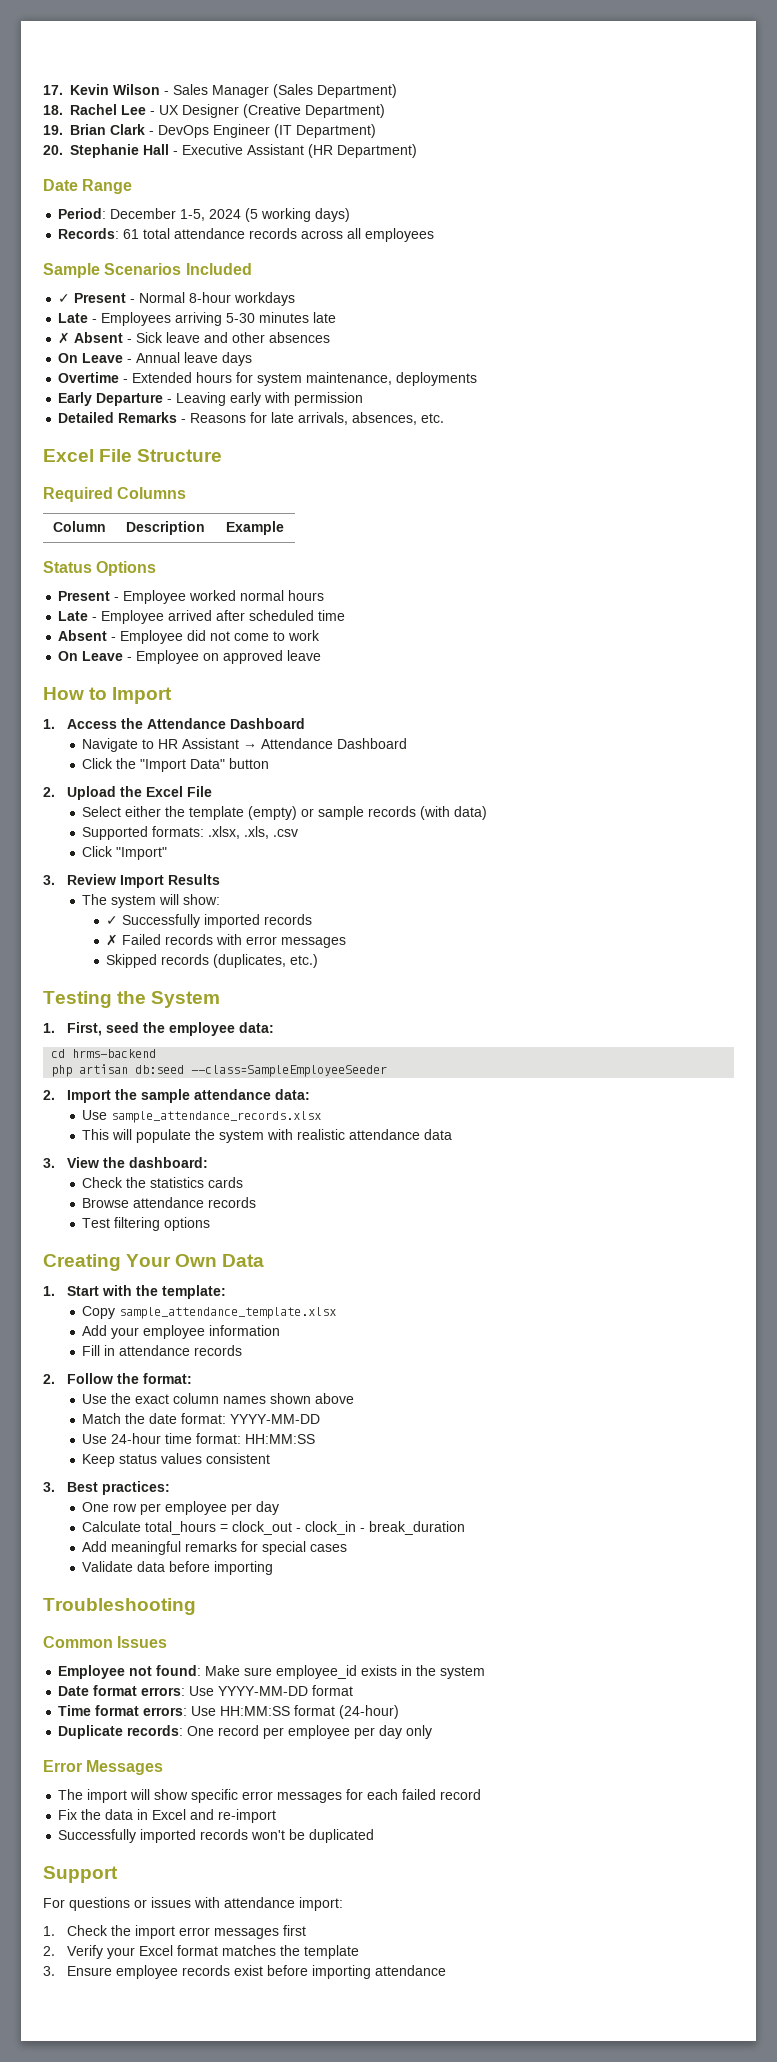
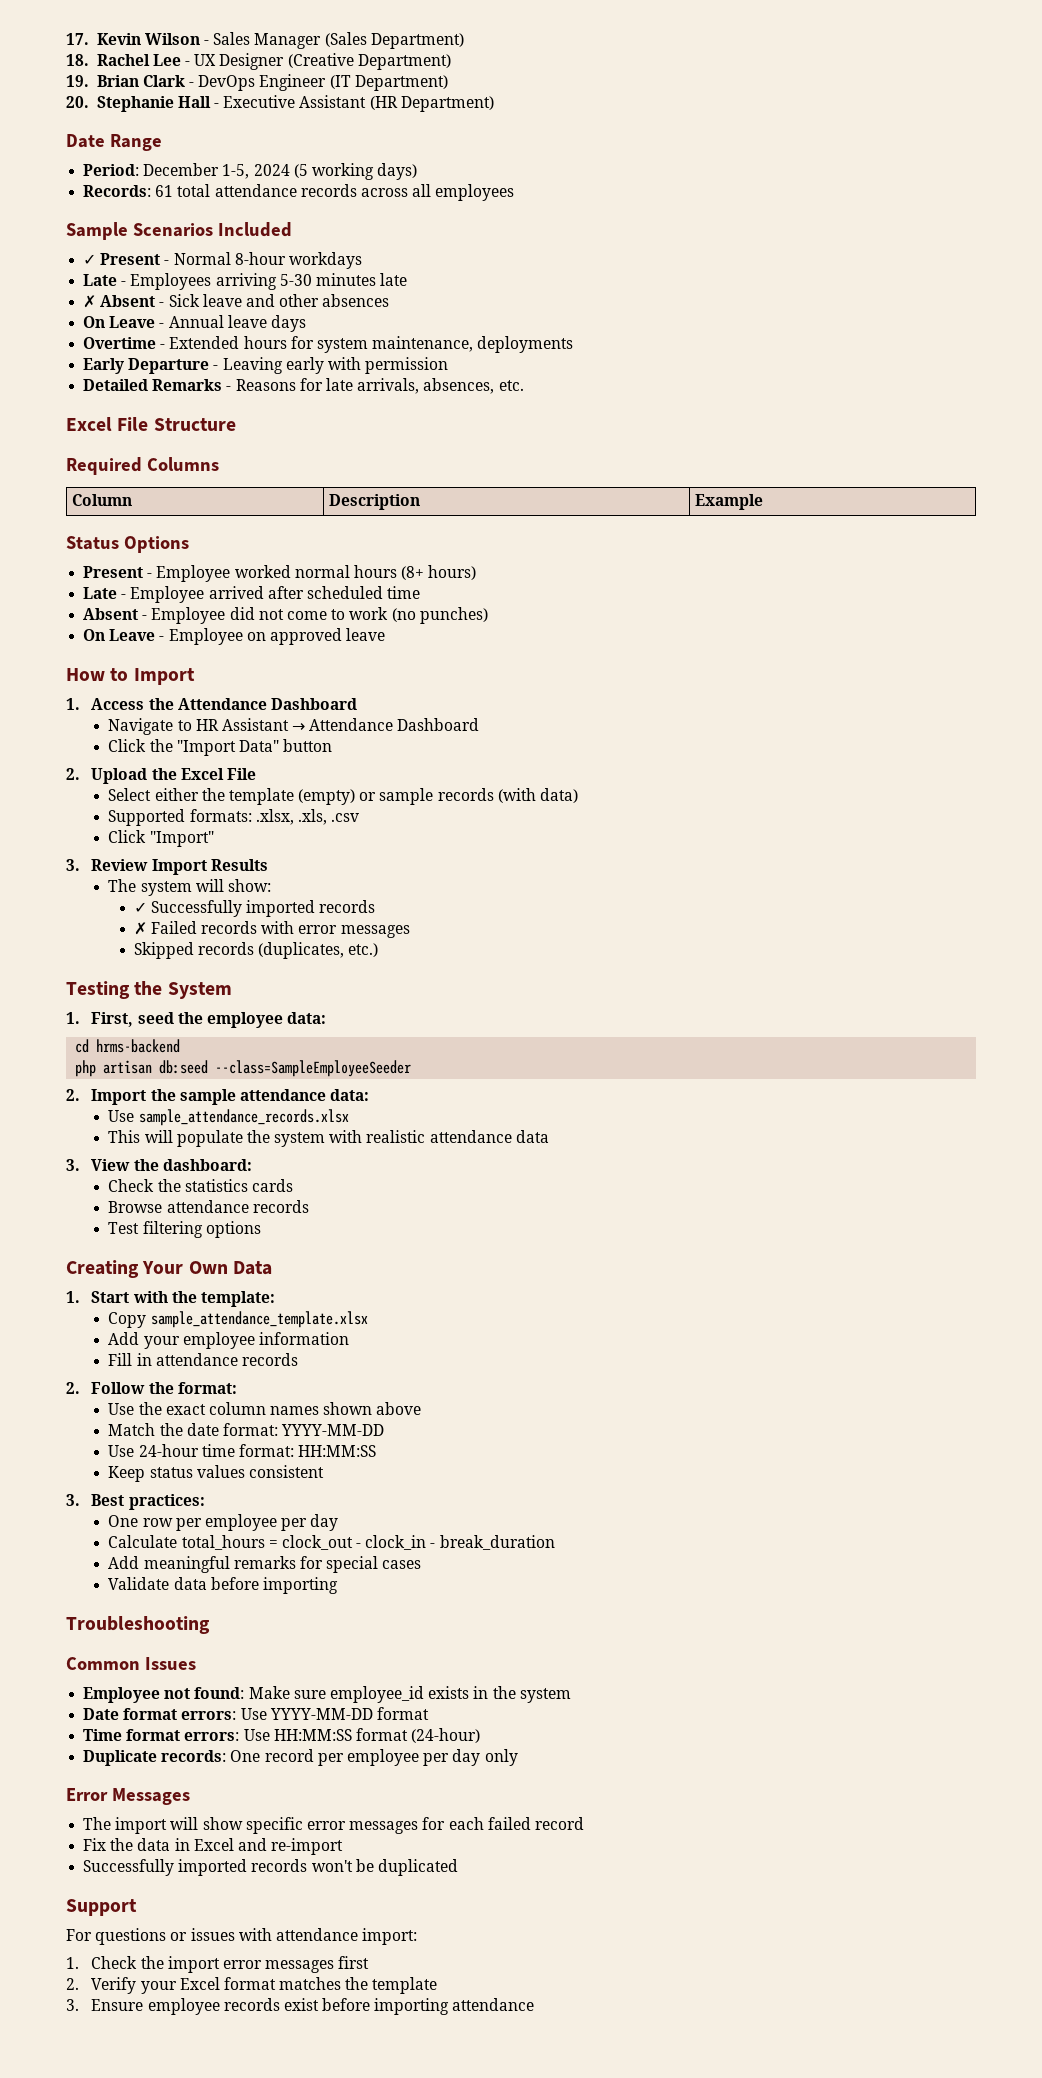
(325, 595) none -> [401,565,477,580] (8+ hours)
(321, 635) none -> [391,607,488,624] (no punches)

